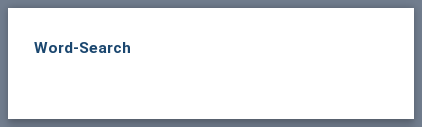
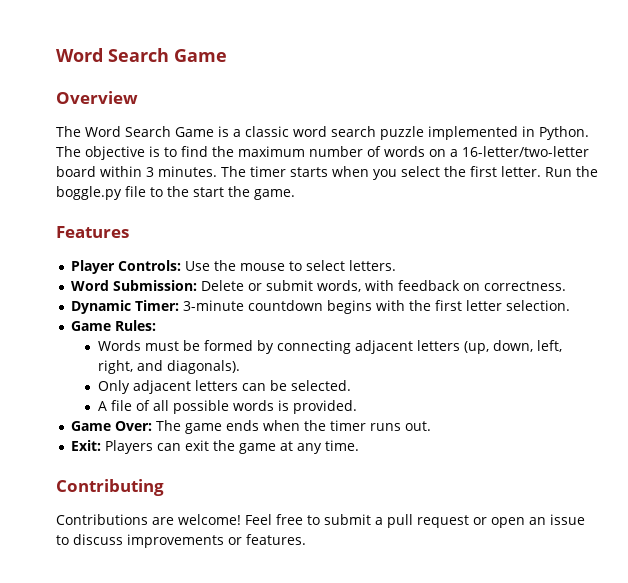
[34,42,131,53] Word-Search -> [56,48,227,62] [56,91,138,104] [56,126,589,140] [56,146,589,160] [56,166,598,180] [56,186,295,200] [56,226,129,238] [71,260,397,274] [71,280,567,292] [71,300,571,314] [71,320,157,331] [97,340,562,354] [97,360,240,374] [97,380,351,394] [97,400,357,414] [71,420,432,434] [71,440,360,454] [56,479,164,496] [56,514,585,528] [56,534,306,548] Word Search Game // Overview // The Word Search Game is a classic word search puzzle implemented in Python. The objective is to find the maximum number of words on a 16-letter/two-letter board within 3 minutes. The timer starts when you select the first letter. Run the boggle.py file to the start the game. // Features // Player Controls: Use the mouse to select letters. // Word Submission: Delete or submit words, with feedback on correctness. // Dynamic Timer: 3-minute countdown begins with the first letter selection. // Game Rules: // Words must be formed by connecting adjacent letters (up, down, left, right, and diagonals). // Only adjacent letters can be selected. // A file of all possible words is provided. // Game Over: The game ends when the timer runs out. // Exit: Players can exit the game at any time. // Contributing // Contributions are welcome! Feel free to submit a pull request or open an issue to discuss improvements or features.

